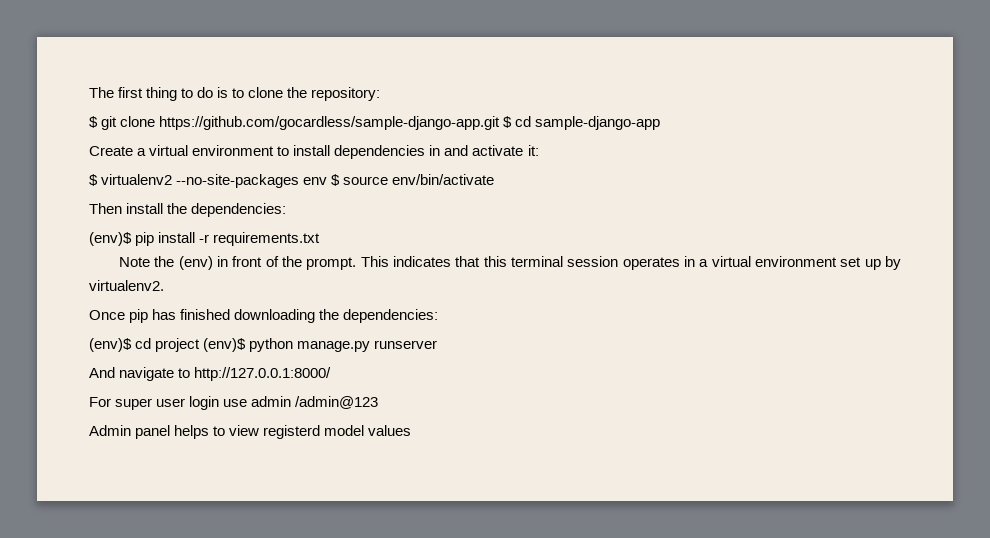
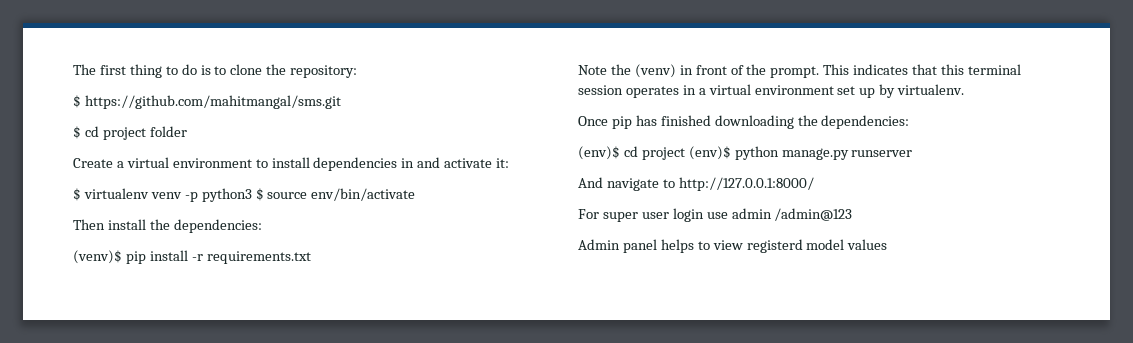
[101,116,661,130] git clone https://github.com/gocardless/sample-django-app.git $ cd sample-django-app -> [84,95,341,109] [73,126,187,140] https://github.com/mahitmangal/sms.git // $ cd project folder
[101,174,328,188] virtualenv2 --no-site-packages env -> [83,188,252,202] virtualenv venv -p python3
[89,232,132,246] (env)$ -> [73,250,122,264] (venv)$
[178,256,213,270] (env) -> [634,64,676,78] (venv)
[89,280,164,291] virtualenv2. -> [897,84,965,95] virtualenv.

